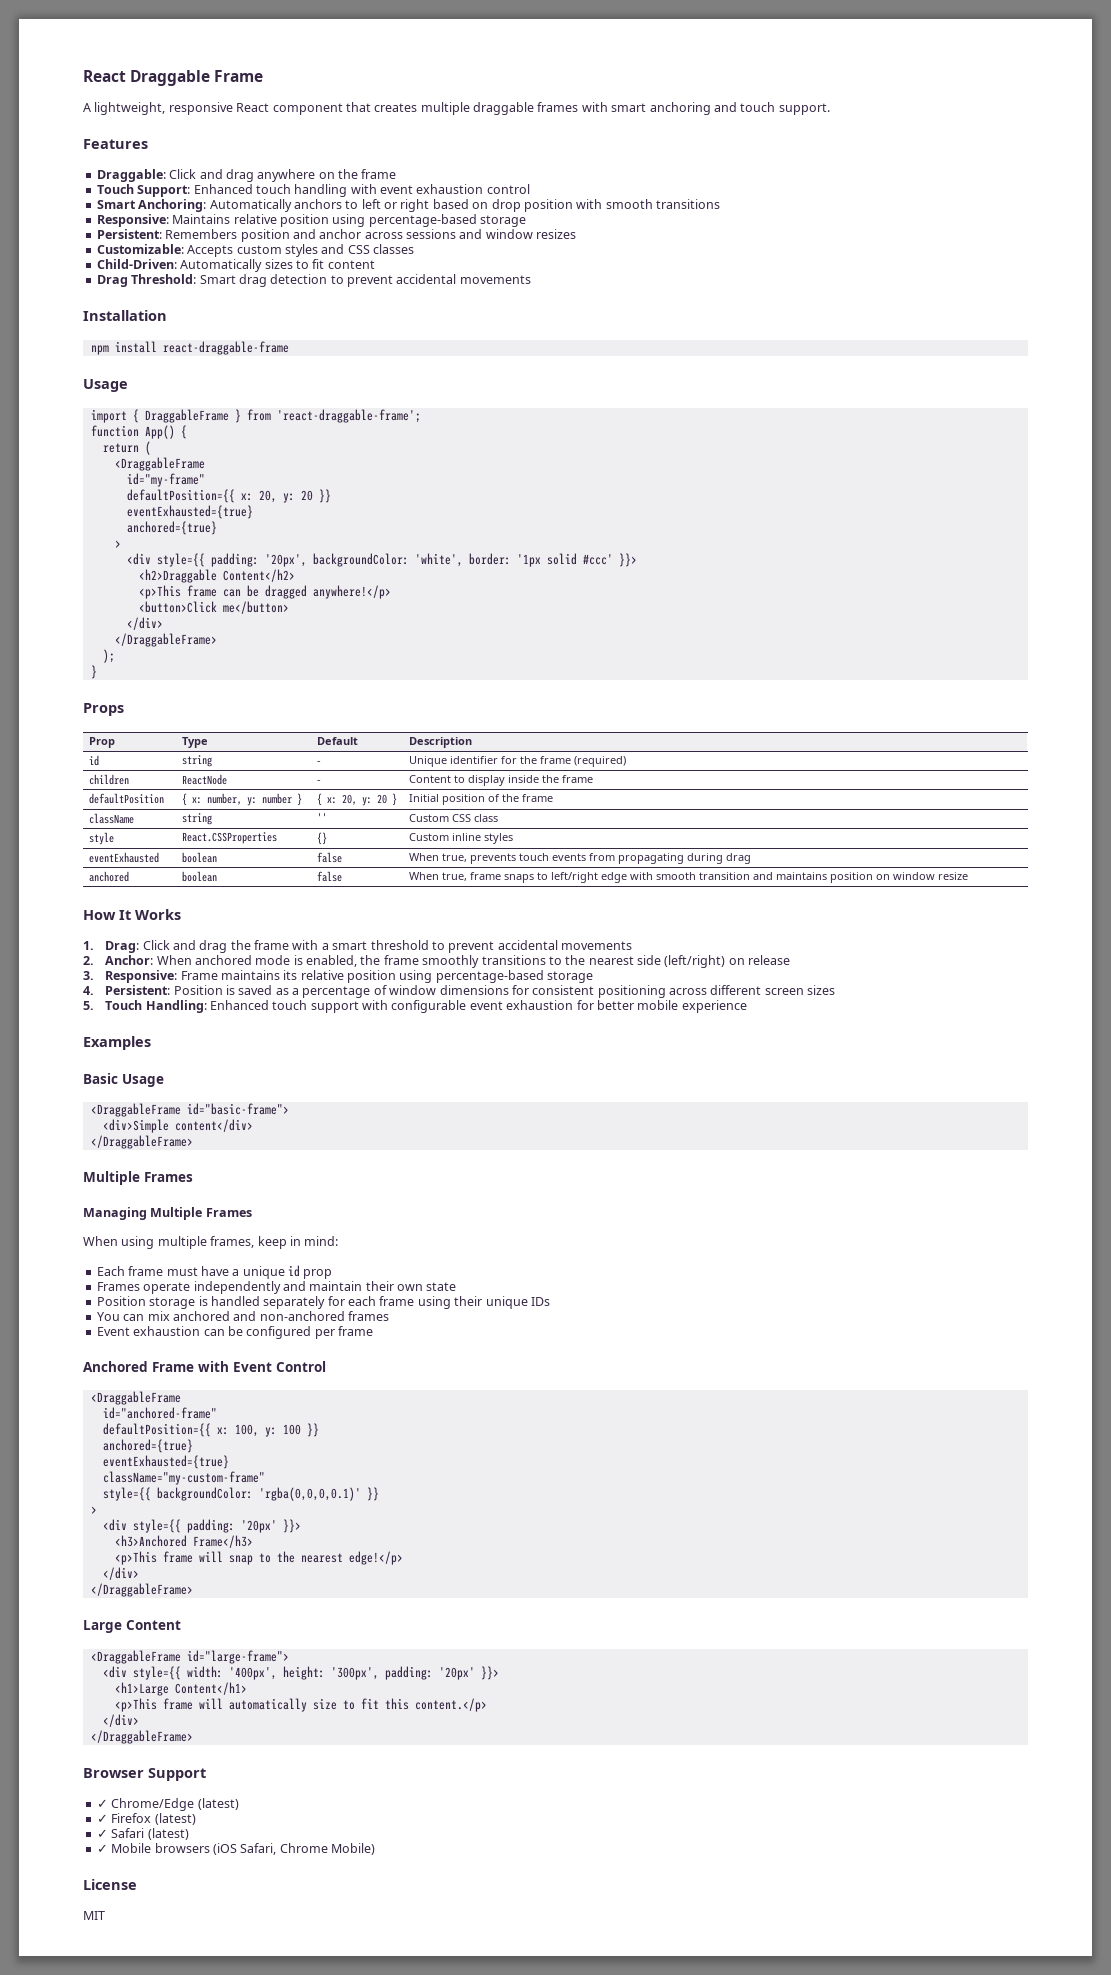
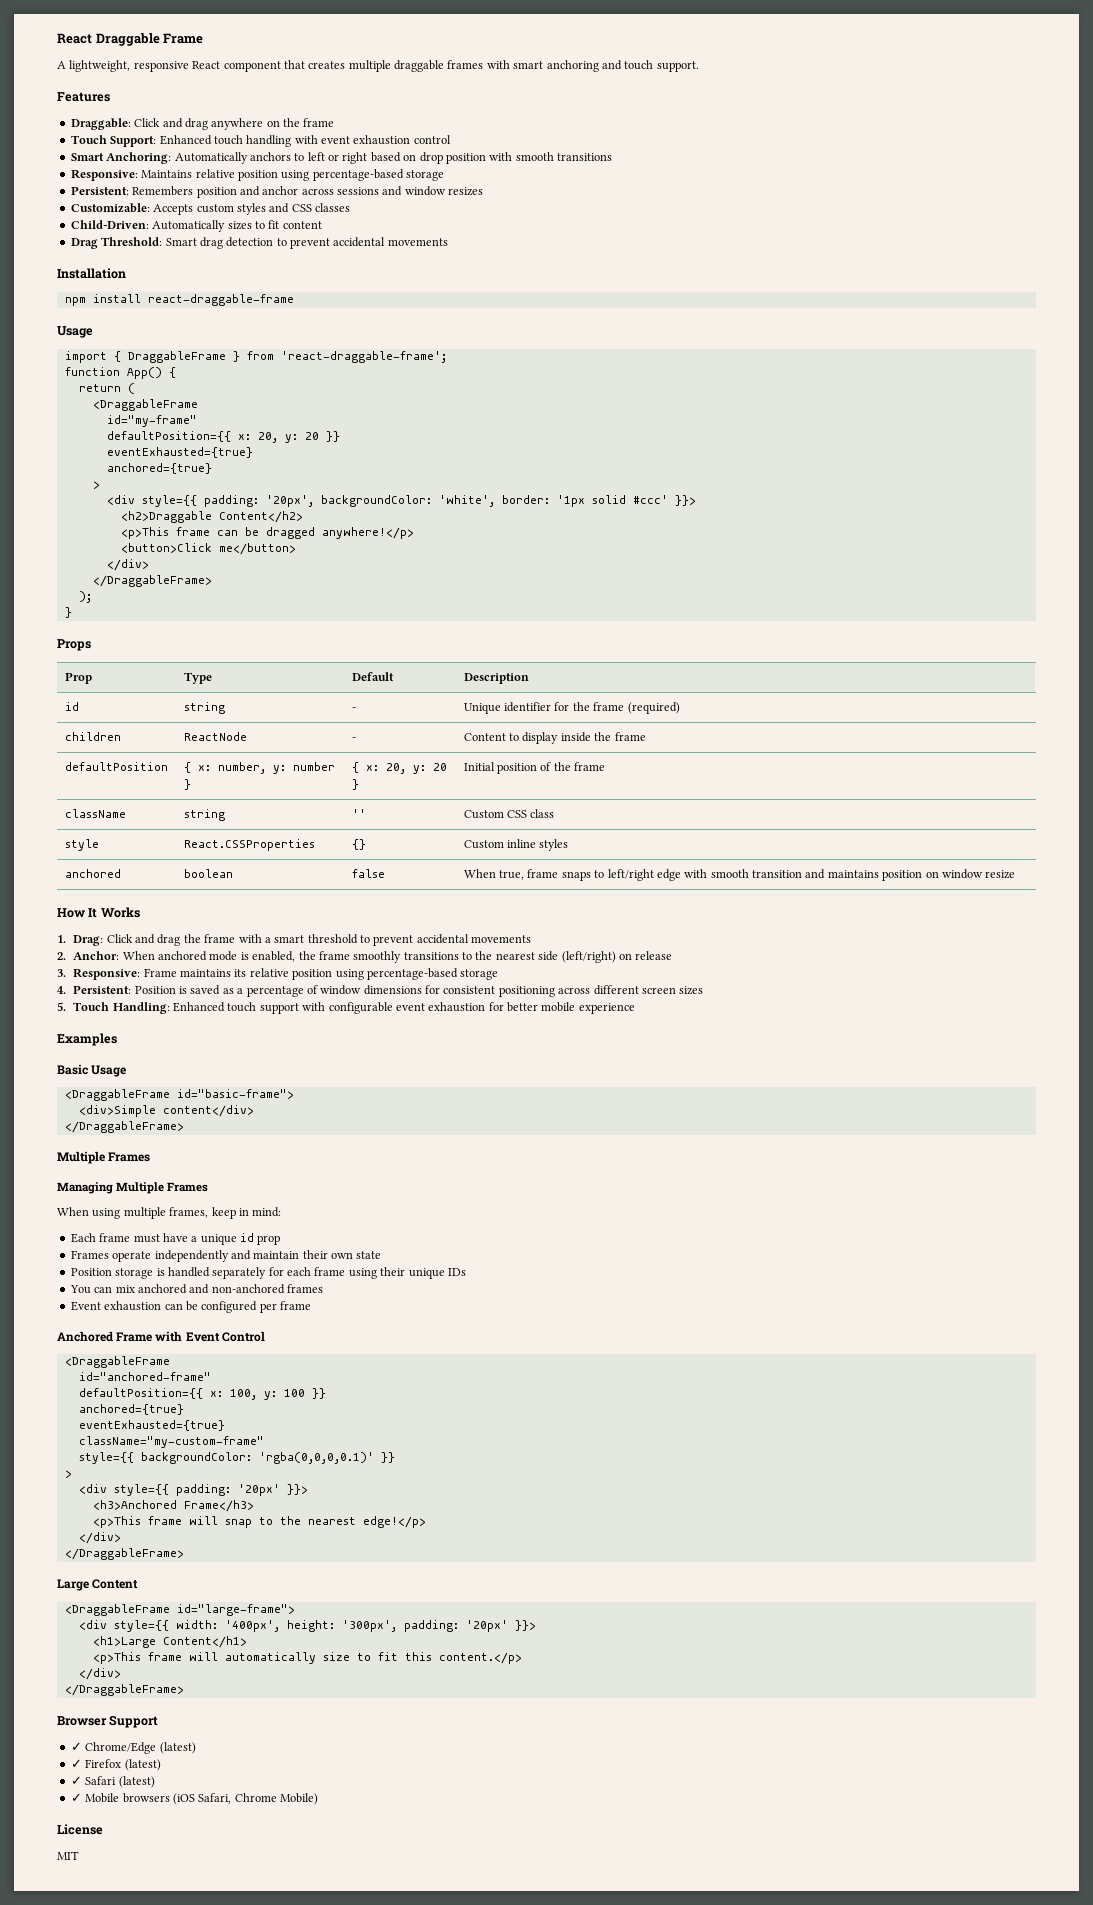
[88,852,159,863] [181,852,217,863] [316,852,342,863] [408,853,751,864] // eventExhausted | boolean | false | When true, prevents touch events from propagating during drag -> (569, 845) none

